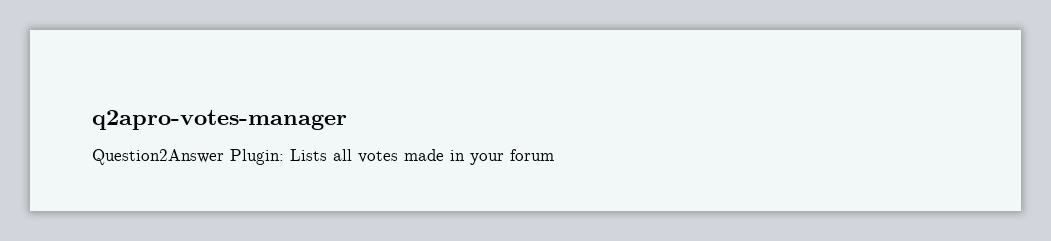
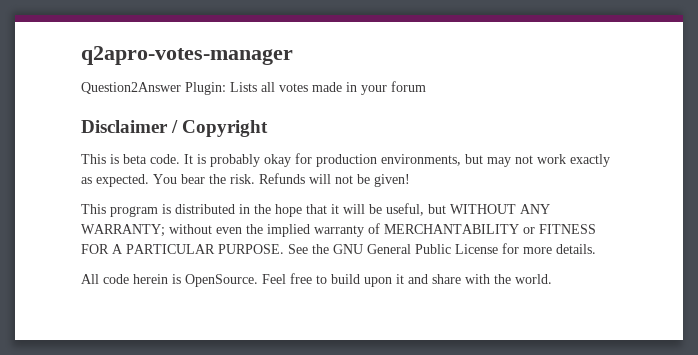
(554, 155) none -> [81,120,269,137] [81,153,610,167] [81,173,410,187] [81,203,550,217] [81,223,596,237] [81,243,596,254] [81,273,552,287] // Disclaimer / Copyright // This is beta code. It is probably okay for production environments, but may not work exactly as expected. You bear the risk. Refunds will not be given! // This program is distributed in the hope that it will be useful, but WITHOUT ANY WARRANTY; without even the implied warranty of MERCHANTABILITY or FITNESS FOR A PARTICULAR PURPOSE. See the GNU General Public License for more details. // All code herein is OpenSource. Feel free to build upon it and share with the world.

